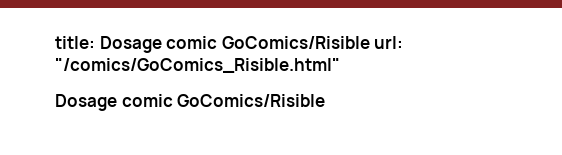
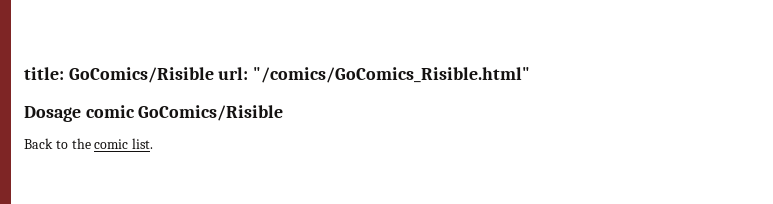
[99,36,218,53] Dosage comic -> (64, 73) none
(326, 100) none -> [24,138,154,149] // Back to the comic list.

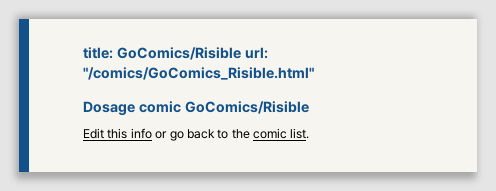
[24,138,53,149] Back -> [83,128,215,141] Edit this info or go back

